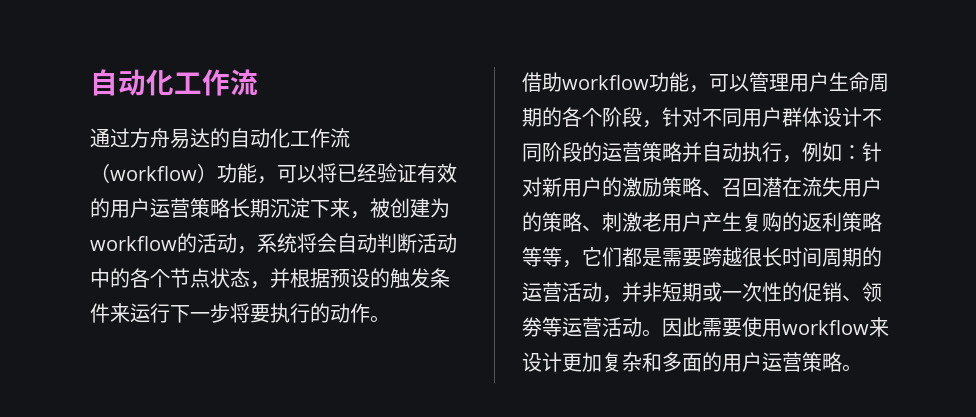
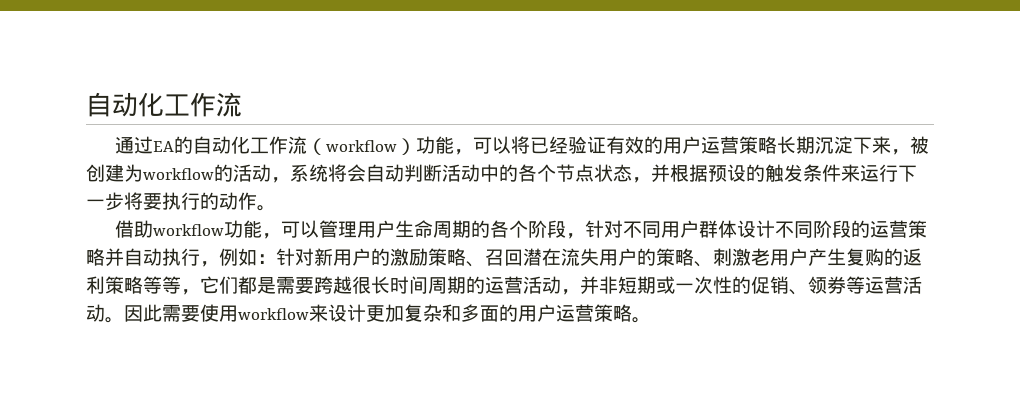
[130,128,210,149] 方舟易达 -> [153,141,175,152] EA

